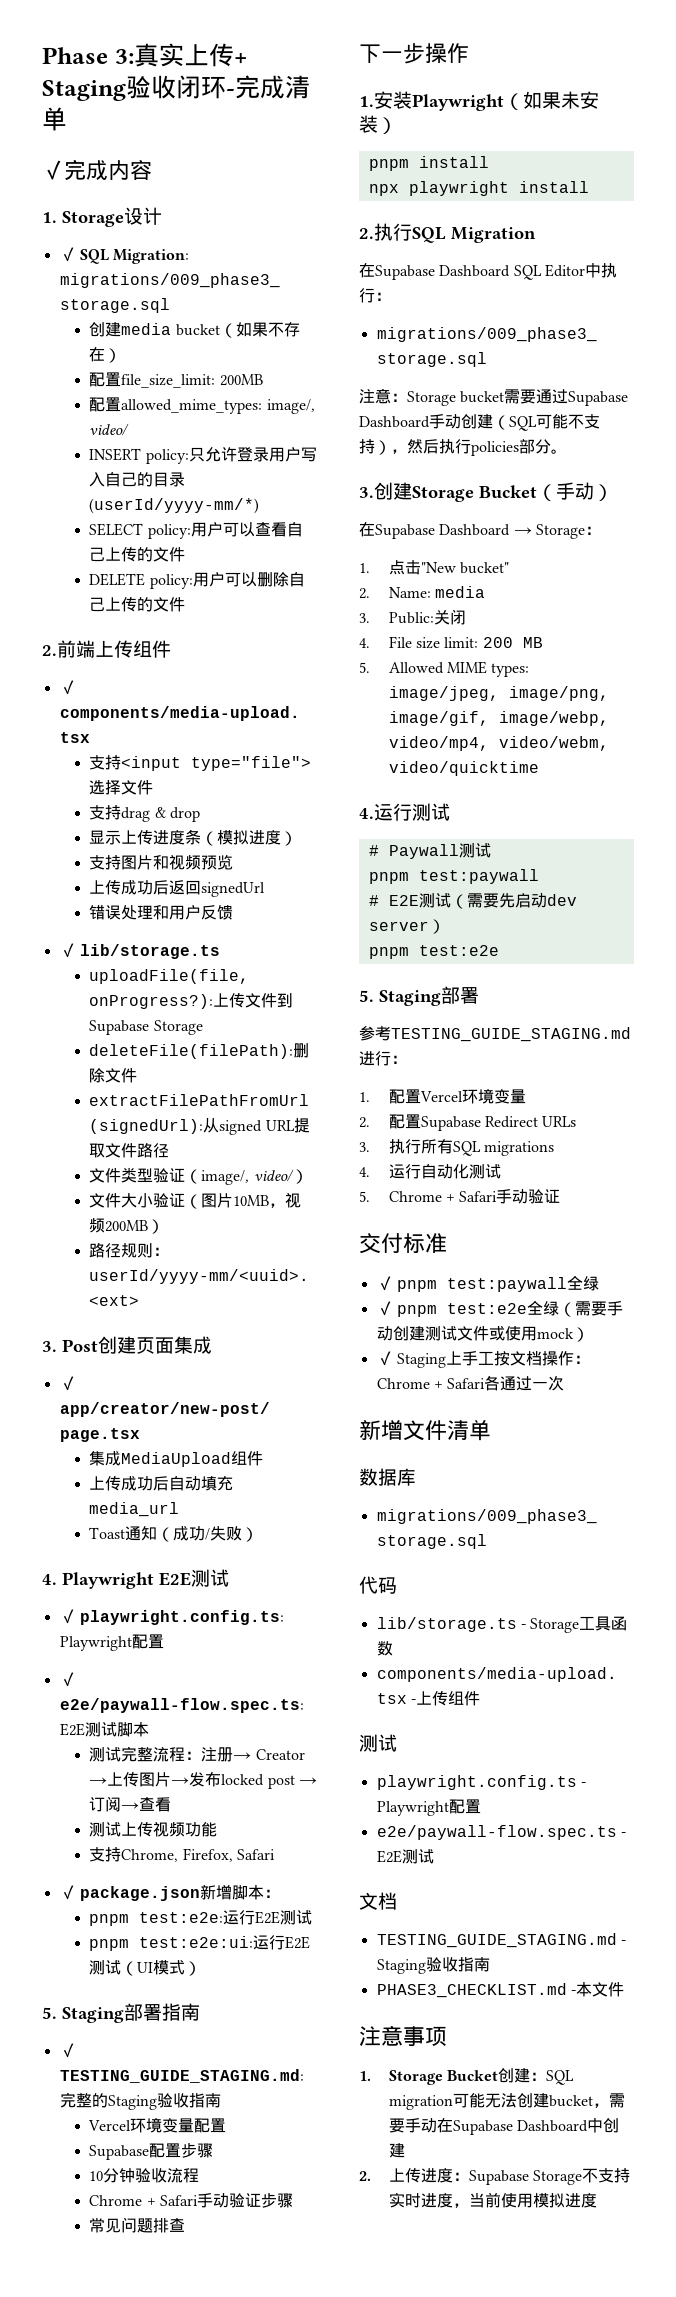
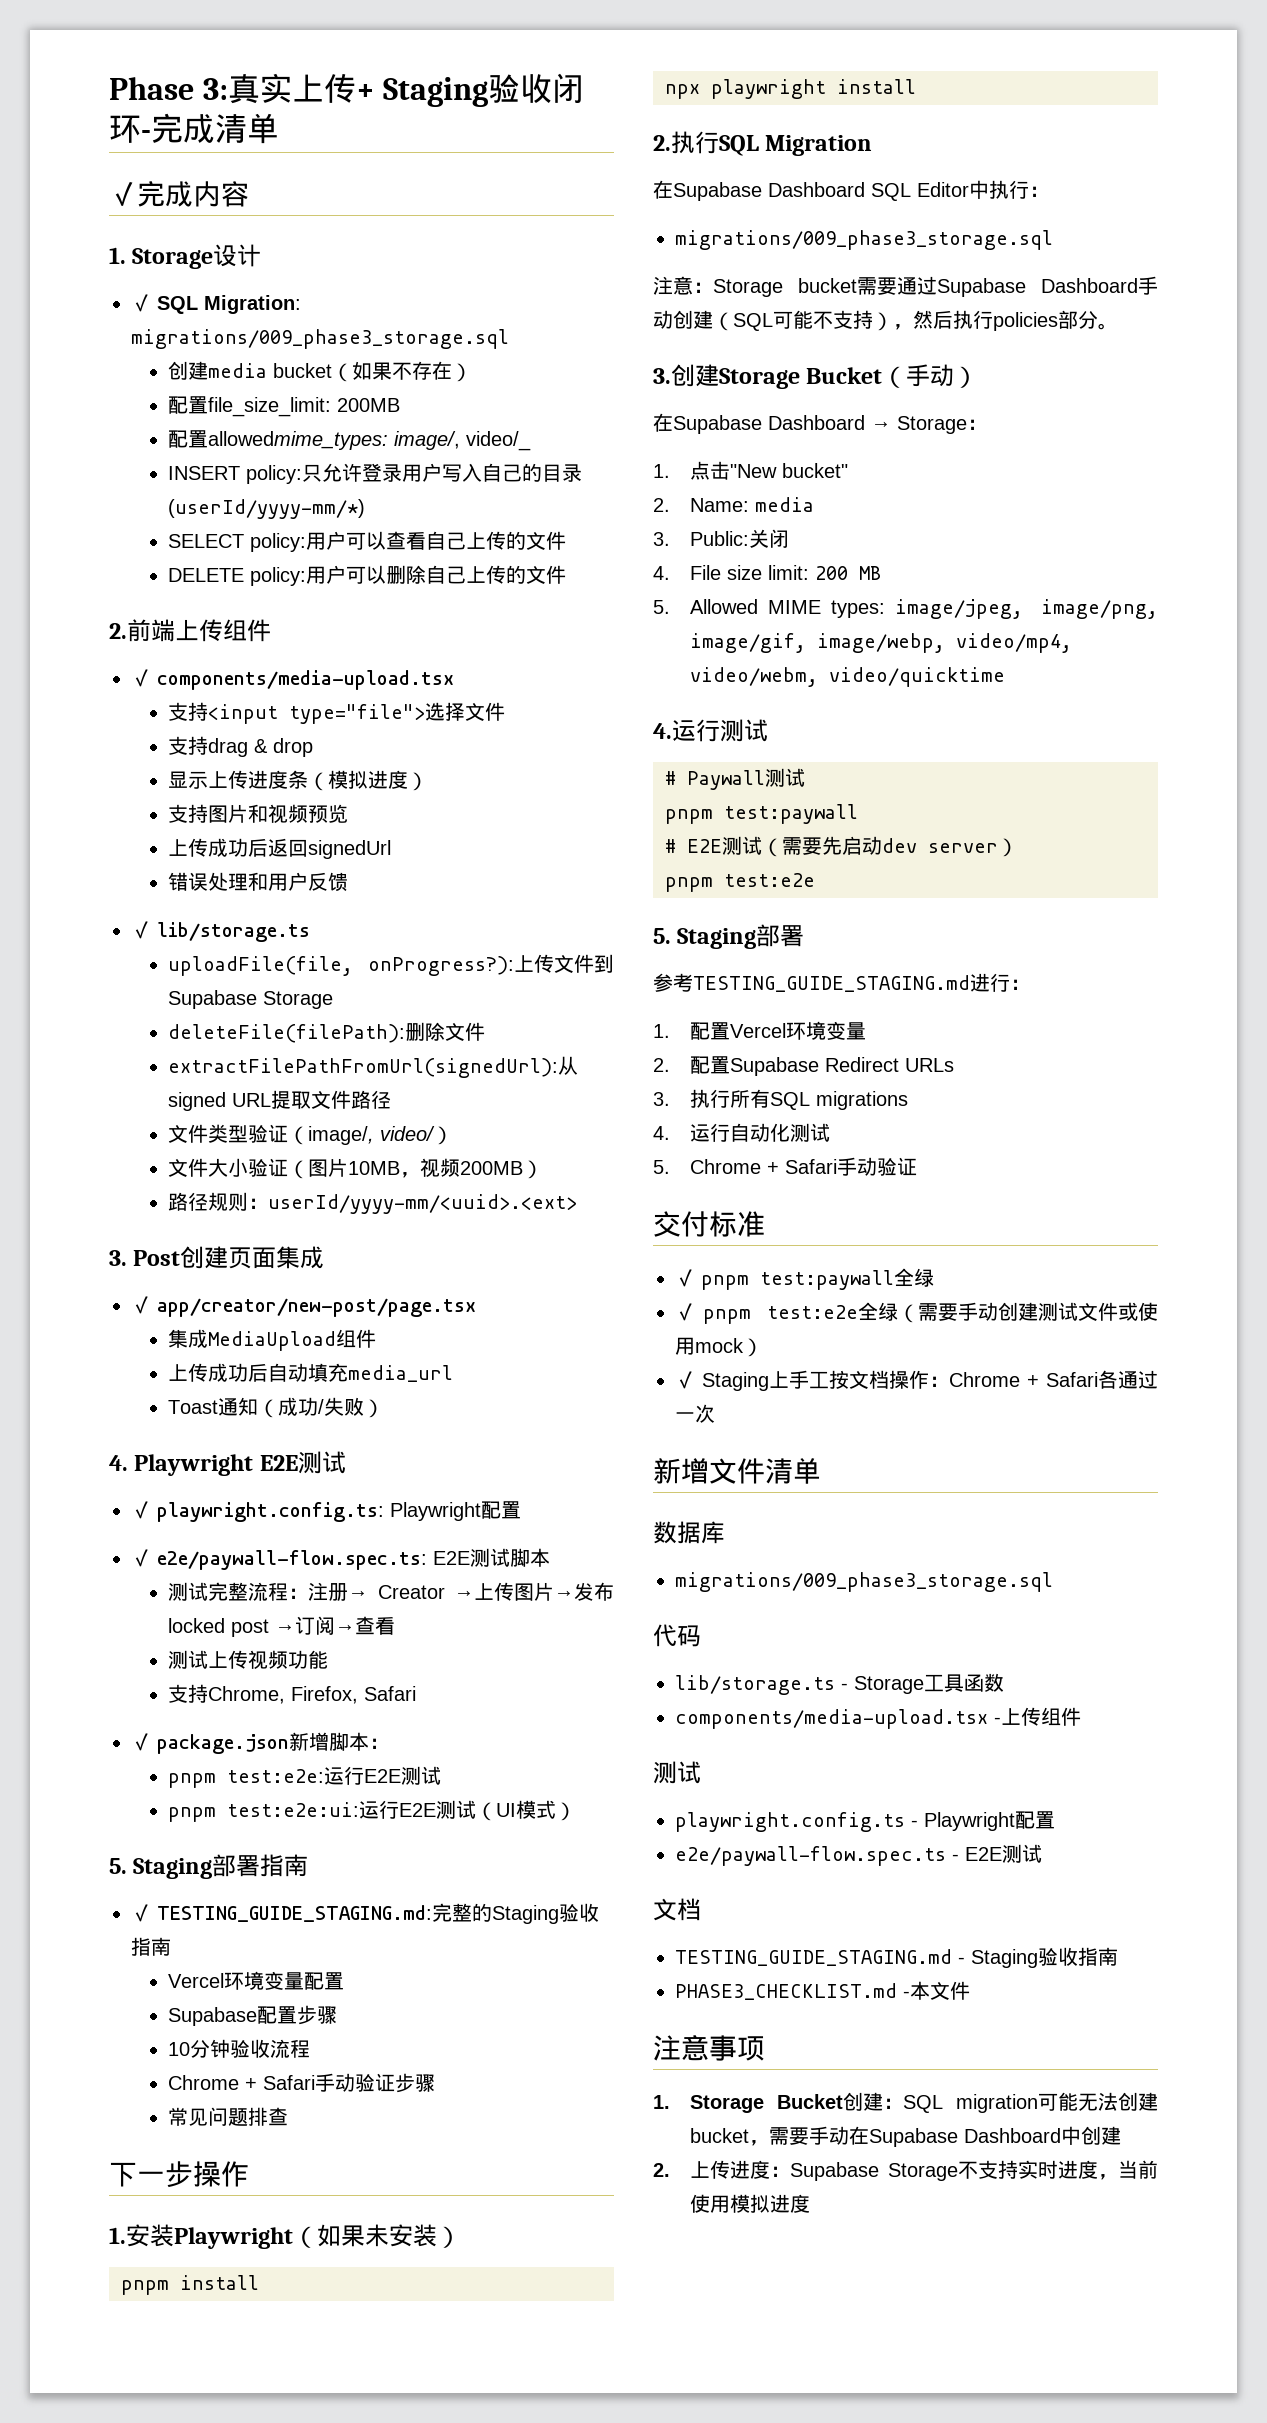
[121,399,315,414] [89,423,130,436] allowed_mime_types: image/, video/ -> [208,431,532,451] allowedmime_types: image/, video/_

